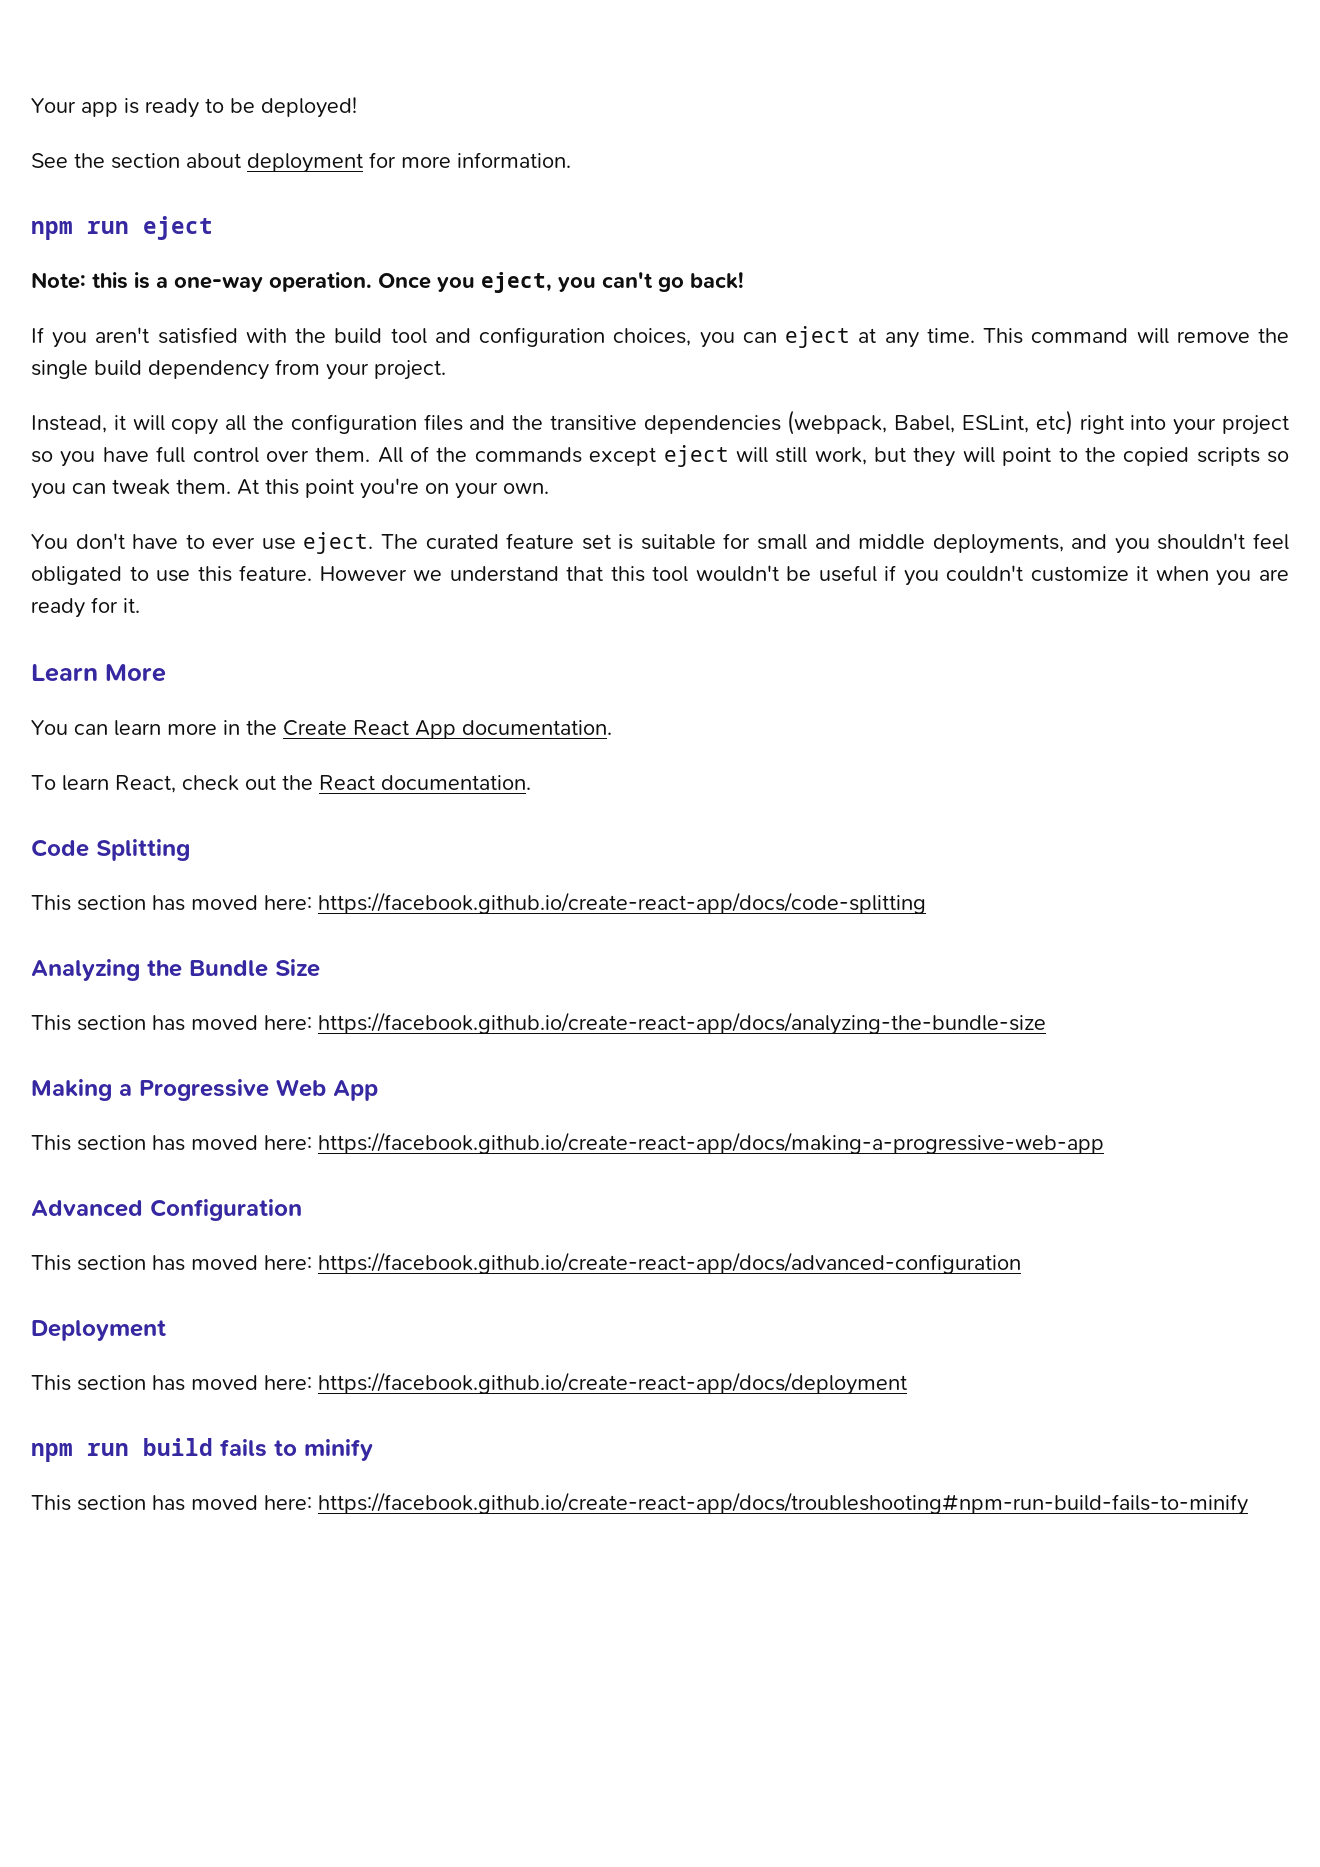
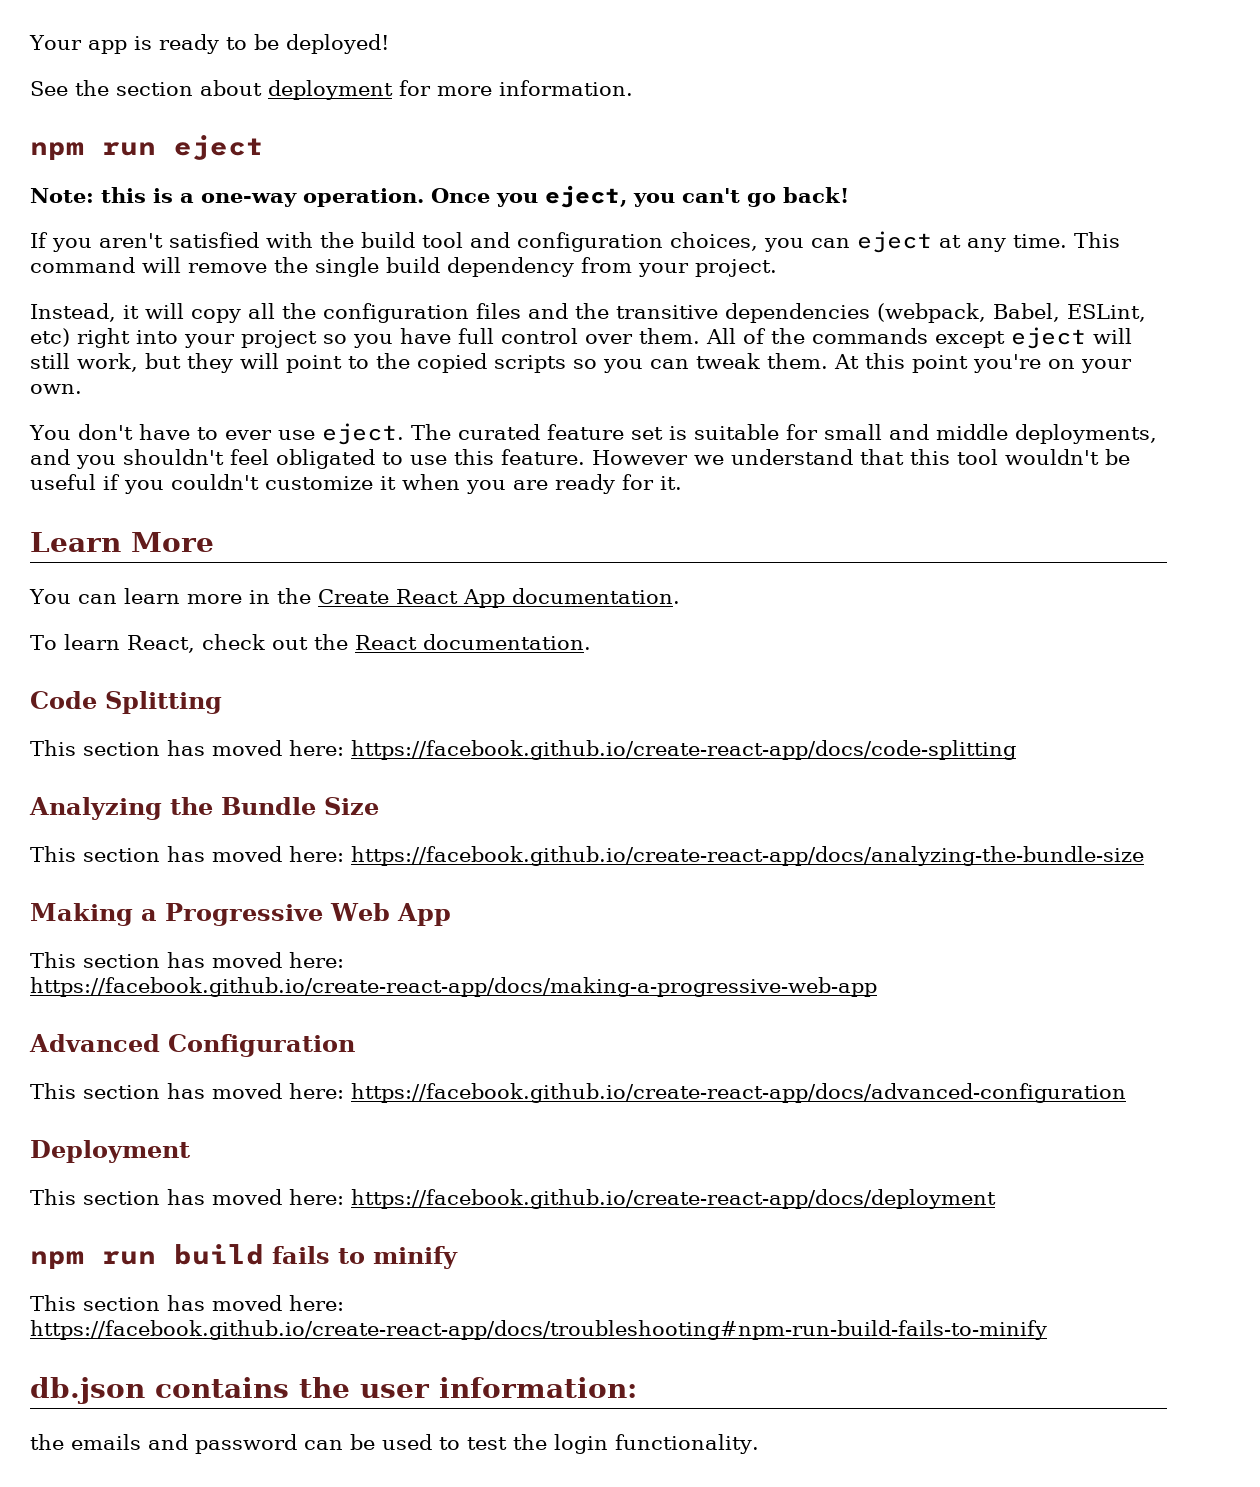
(1248, 1503) none -> [30,1377,637,1404] [30,1434,759,1454] // db.json contains the user information: // the emails and password can be used to test the login functionality.

